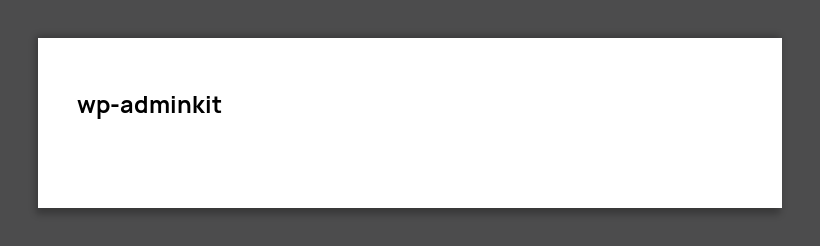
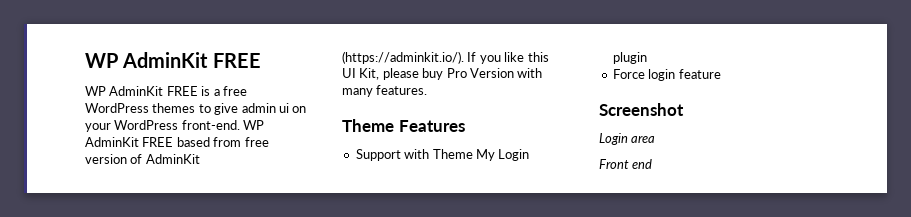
[77,96,222,119] wp-adminkit -> [85,52,261,68] [85,86,247,96] [85,103,307,115] [85,120,265,132] [85,137,269,147] [85,154,200,164] [342,51,549,64] [342,68,543,80] [342,85,428,97] [342,119,465,132] [355,149,530,161] [612,52,647,64] [612,69,721,81] [599,103,684,116] [599,133,656,145] [599,159,653,169] WP AdminKit FREE // WP AdminKit FREE is a free WordPress themes to give admin ui on your WordPress front-end. WP AdminKit FREE based from free version of AdminKit (https://adminkit.io/). If you like this UI Kit, please buy Pro Version with many features. // Theme Features // Support with Theme My Login plugin // Force login feature // Screenshot // Login area // Front end

